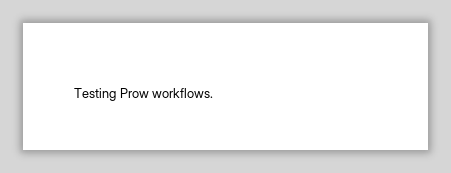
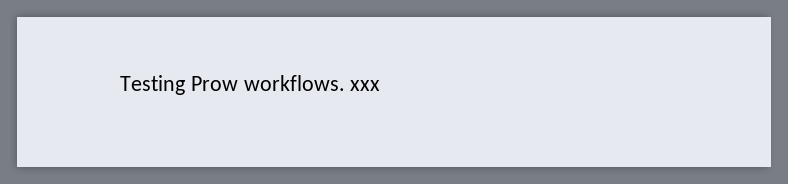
(214, 93) none -> [350,80,381,91] xxx

